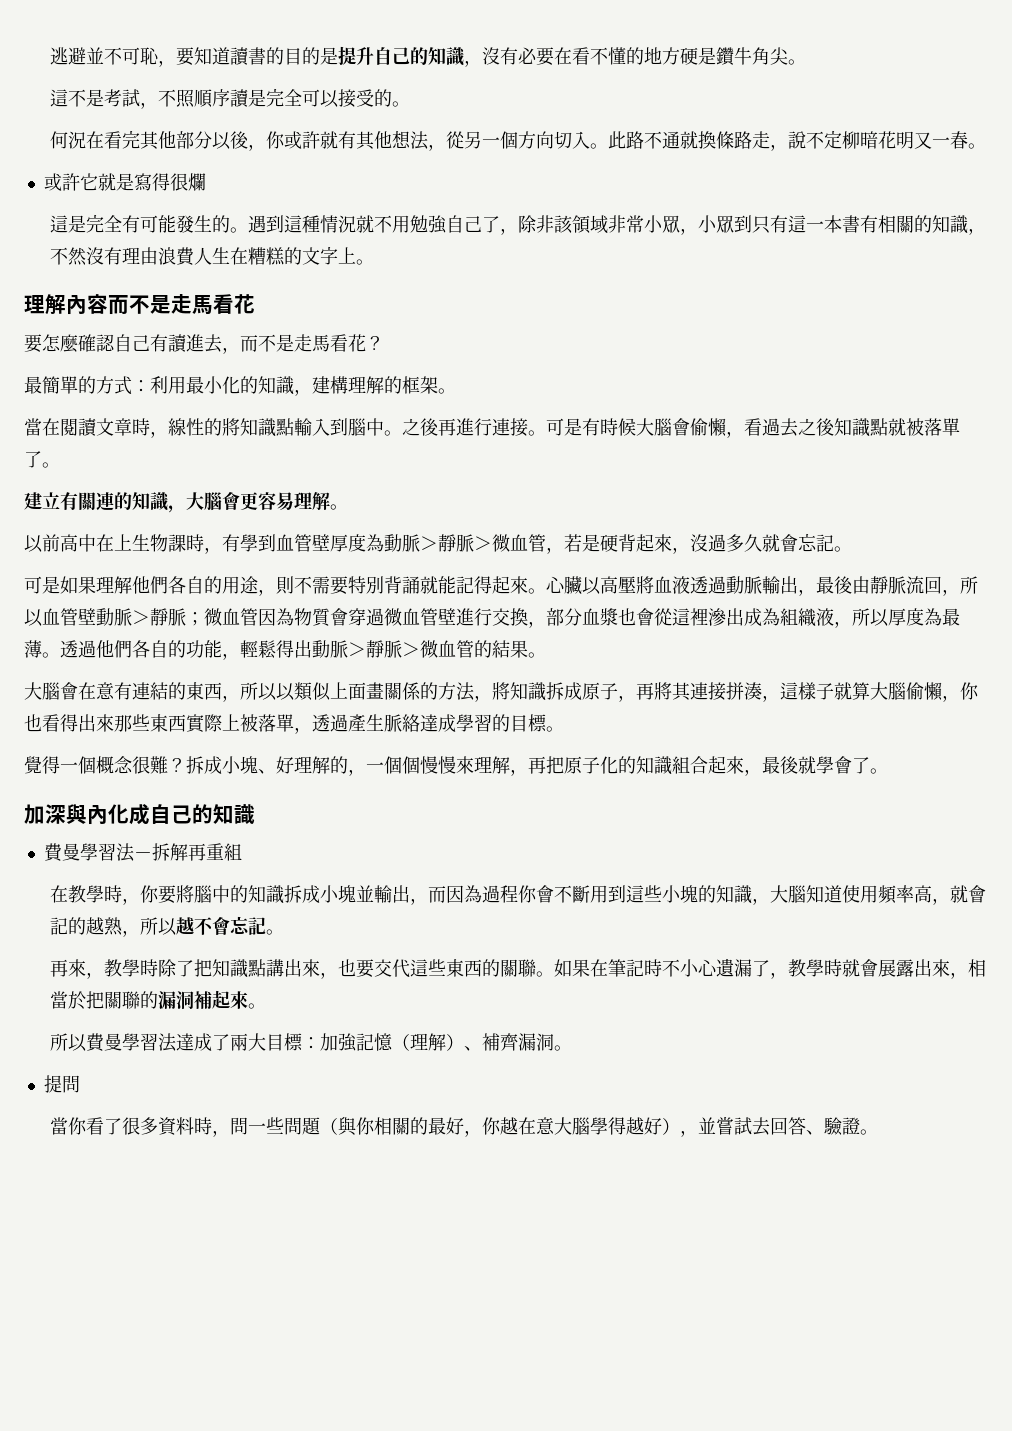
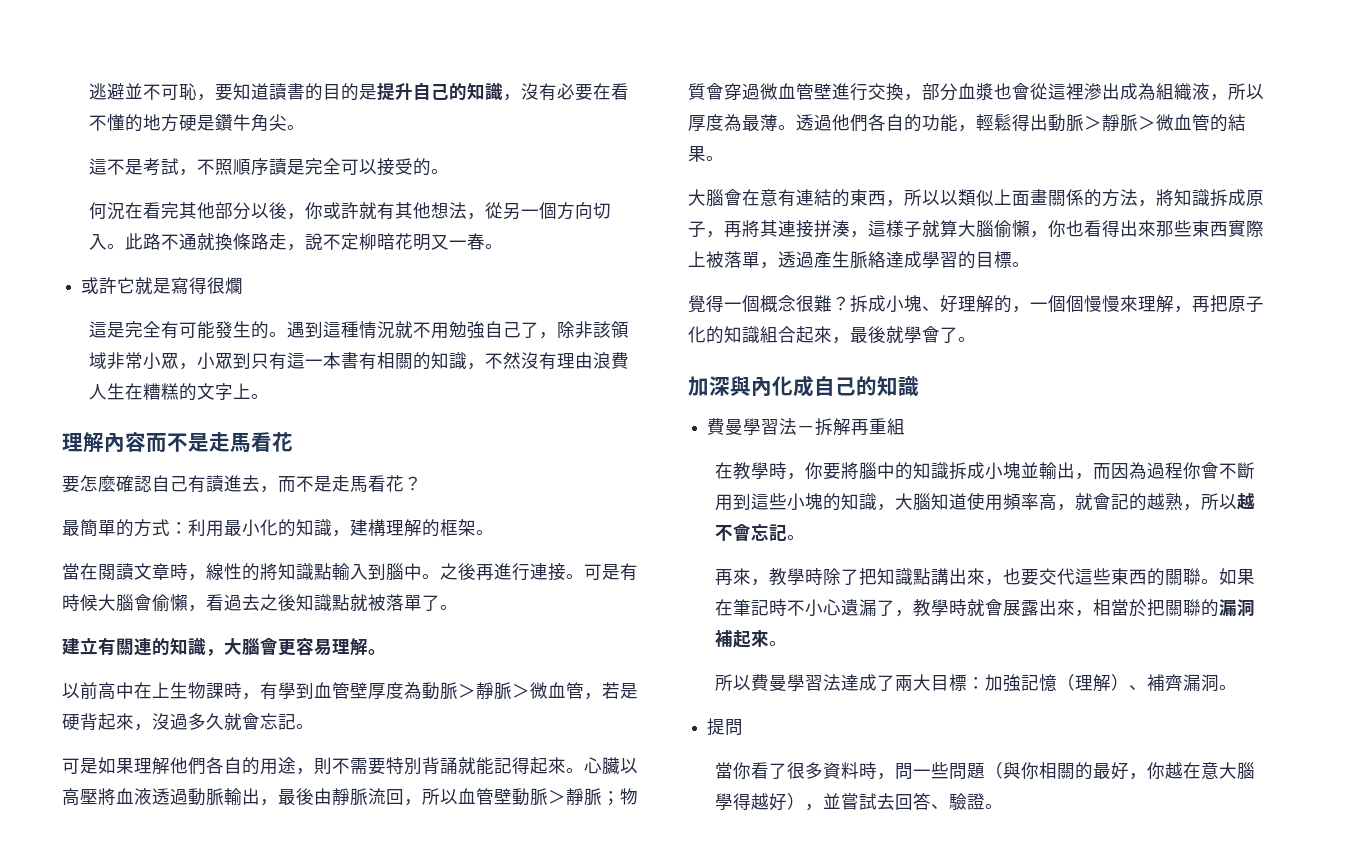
[204,608,294,626] 微血管因為 -> (620, 798) none

